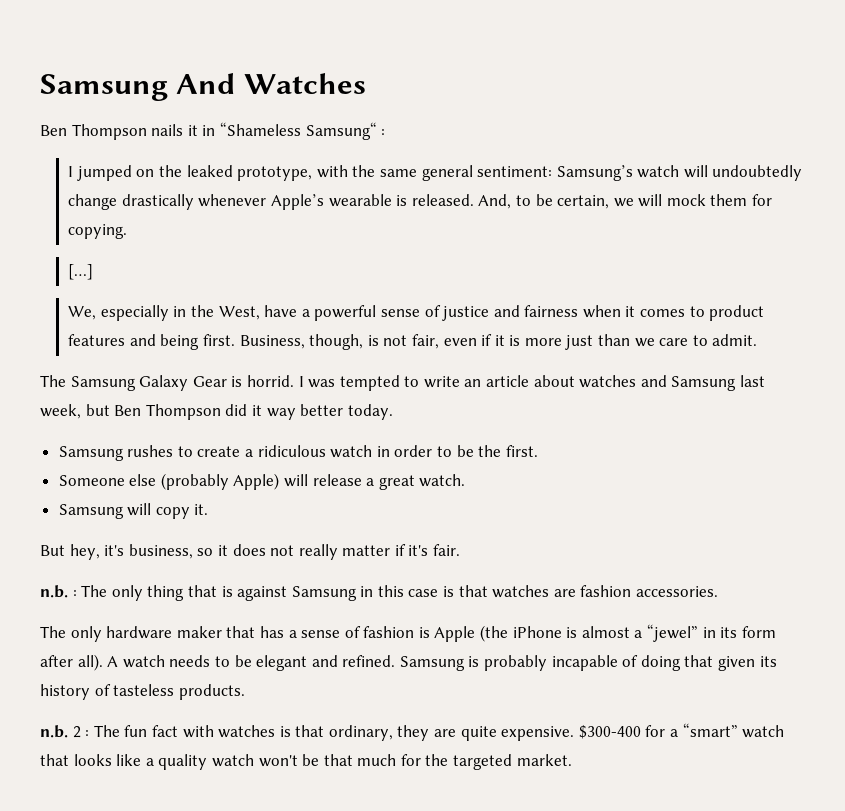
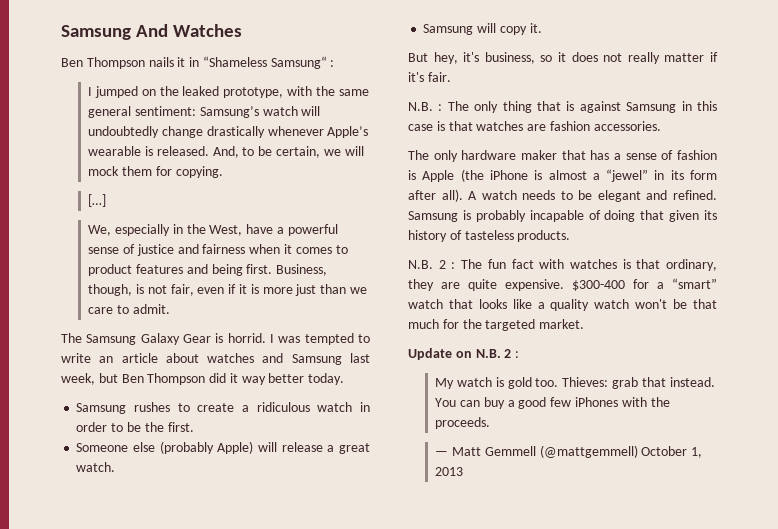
[40,585,68,598] n.b. -> [408,102,433,111] N.B.
[40,725,68,738] n.b. -> [408,260,433,269] N.B.
(572, 760) none -> [408,348,520,360] [435,377,715,389] [435,397,670,409] [435,417,491,429] [435,445,703,458] [435,467,464,476] // Update on N.B. 2 : // My watch is gold too. Thieves: grab that instead. You can buy a good few iPhones with the proceeds. // — Matt Gemmell (@mattgemmell) October 1, 2013

